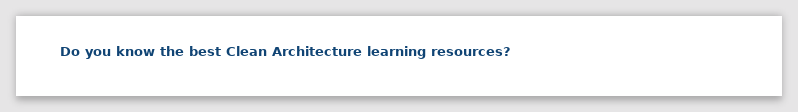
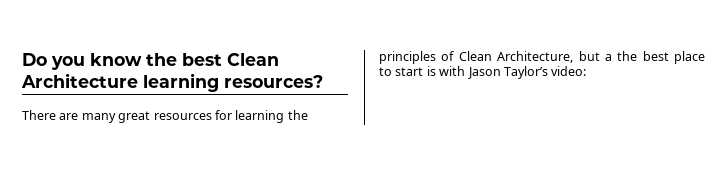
(511, 51) none -> [22,110,308,123] [379,51,705,64] [379,66,587,79] // There are many great resources for learning the principles of Clean Architecture, but a the best place to start is with Jason Taylor’s video:

